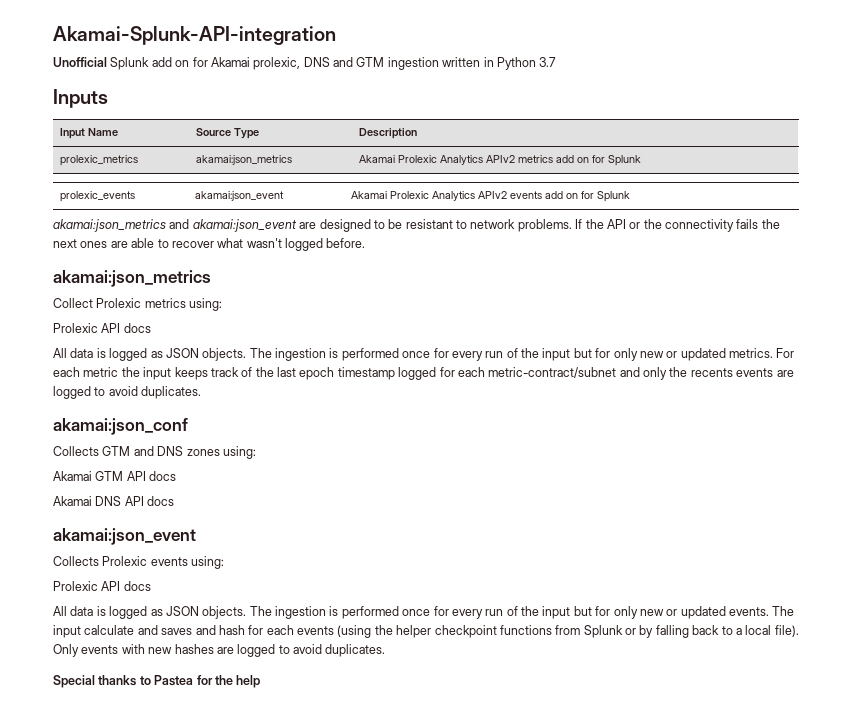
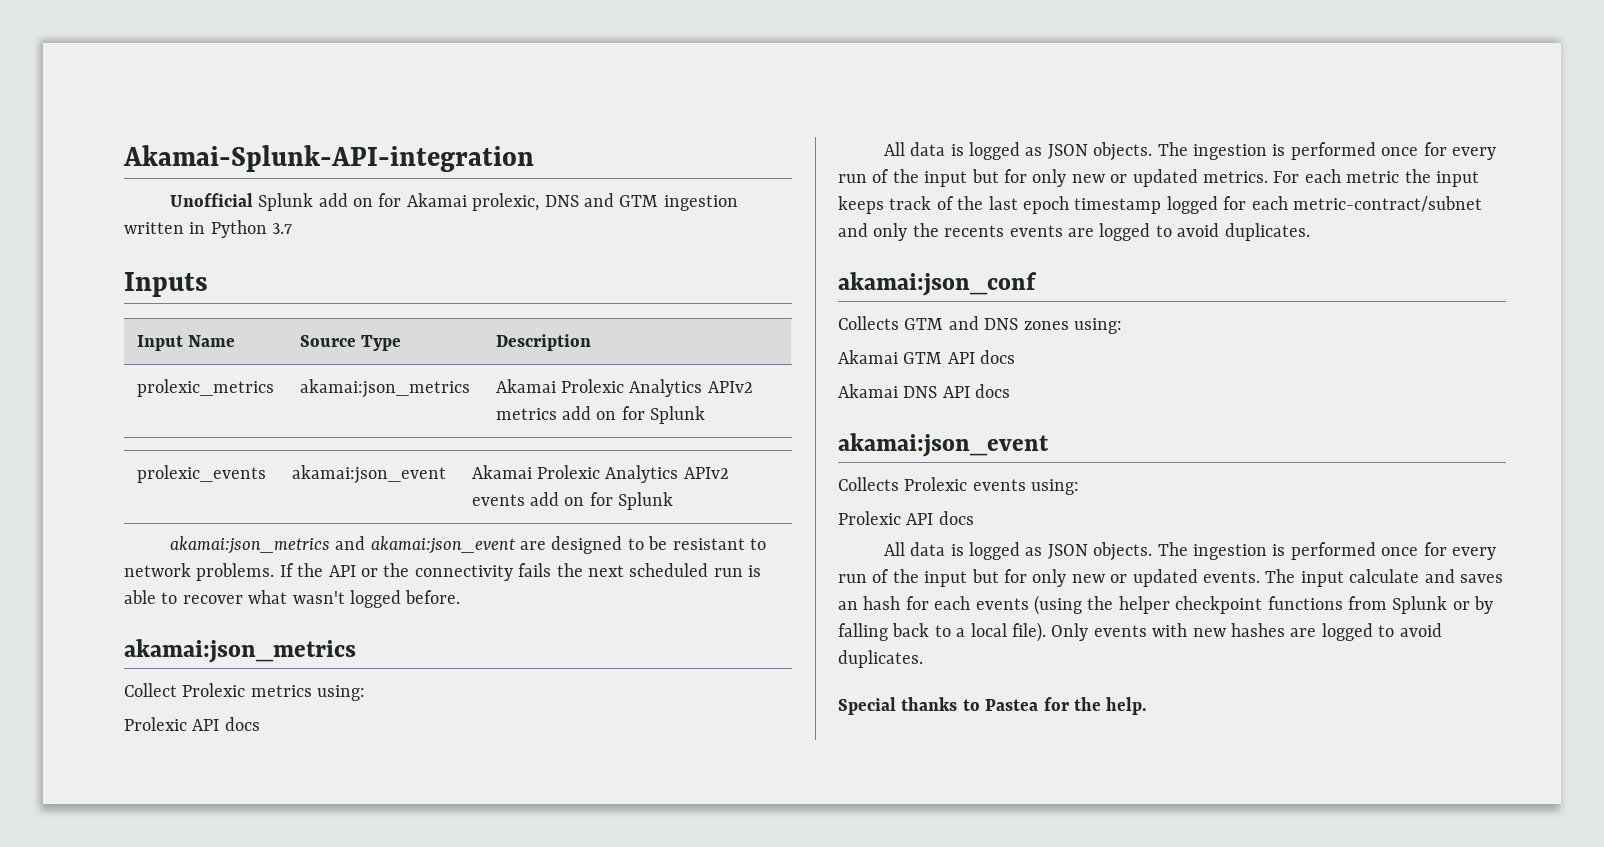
[80,241,128,248] ones are -> [629,563,762,577] scheduled run is
[195,625,216,635] and -> [838,601,858,610] an
[236,675,261,688] help -> [1106,697,1148,715] help.

